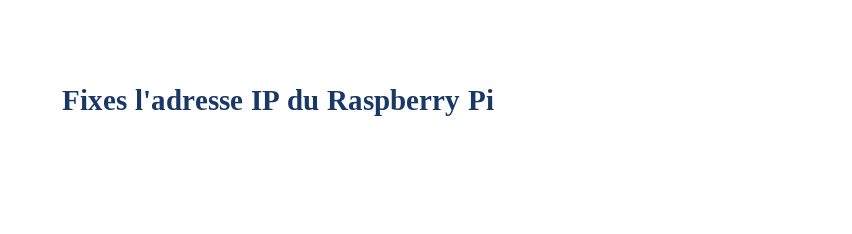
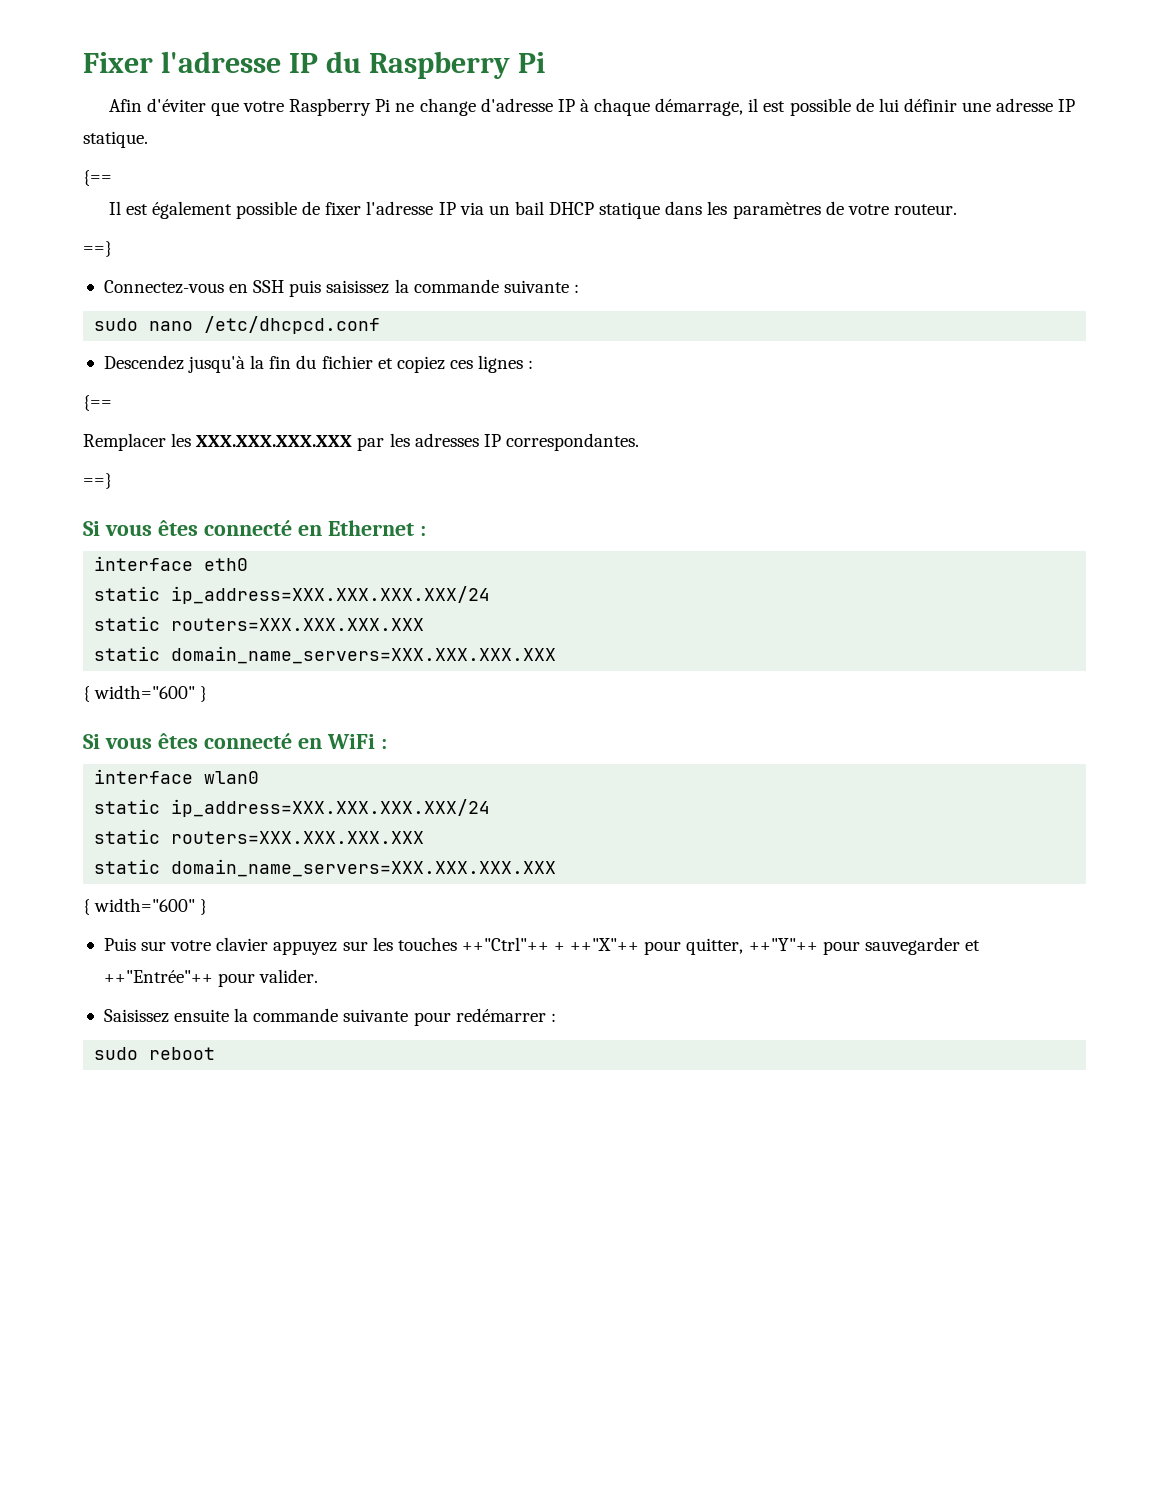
[62,89,127,110] Fixes -> [83,52,153,73] Fixer
(495, 99) none -> [108,98,1076,116] [83,131,148,148] [83,170,112,186] [108,201,957,219] [83,241,112,257] [103,279,579,297] [94,316,381,334] [103,355,534,373] [83,395,112,411] [83,433,639,451] [83,473,112,489] [83,520,426,536] [94,556,249,571] [94,586,491,604] [94,616,425,631] [94,646,557,664] [83,685,208,702] [83,733,387,749] [94,769,260,784] [94,799,491,817] [94,829,425,844] [94,859,557,877] [83,898,208,915] [103,937,980,955] [103,969,319,987] [103,1008,556,1026] [94,1047,216,1060] // Afin d'éviter que votre Raspberry Pi ne change d'adresse IP à chaque démarrage, il est possible de lui définir une adresse IP statique. // {== // Il est également possible de fixer l'adresse IP via un bail DHCP statique dans les paramètres de votre routeur. // ==} // Connectez-vous en SSH puis saisissez la commande suivante : // sudo nano /etc/dhcpcd.conf // Descendez jusqu'à la fin du fichier et copiez ces lignes : // {== // Remplacer les XXX.XXX.XXX.XXX par les adresses IP correspondantes. // ==} // Si vous êtes connecté en Ethernet : // interface eth0 // static ip_address=XXX.XXX.XXX.XXX/24 // static routers=XXX.XXX.XXX.XXX // static domain_name_servers=XXX.XXX.XXX.XXX // { width="600" } // Si vous êtes connecté en WiFi : // interface wlan0 // static ip_address=XXX.XXX.XXX.XXX/24 // static routers=XXX.XXX.XXX.XXX // static domain_name_servers=XXX.XXX.XXX.XXX // { width="600" } // Puis sur votre clavier appuyez sur les touches ++"Ctrl"++ + ++"X"++ pour quitter, ++"Y"++ pour sauvegarder et ++"Entrée"++ pour valider. // Saisissez ensuite la commande suivante pour redémarrer : // sudo reboot

